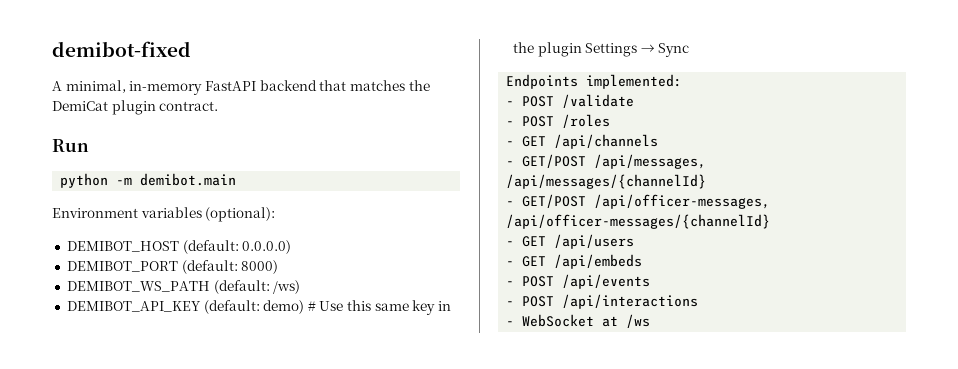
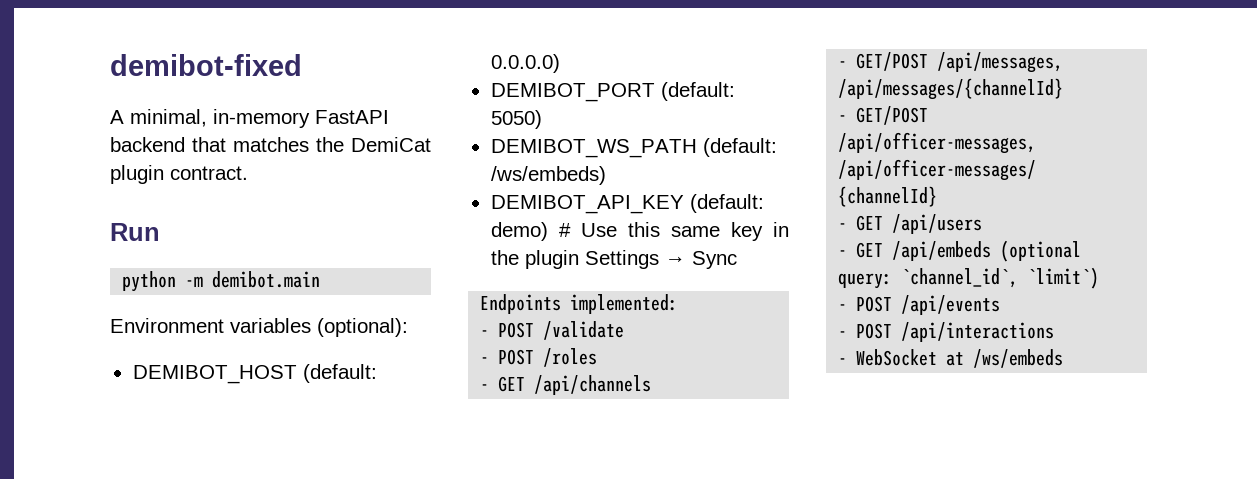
[241,260,279,274] 8000) -> [490,110,542,129] 5050)
[273,280,301,294] /ws) -> [490,166,606,185] /ws/embeds)
(643, 261) none -> [1000,240,1082,262] [838,267,1100,289] (optional query: `channel_id`, `limit`)
[626,314,651,328] /ws -> [973,349,1064,368] /ws/embeds

